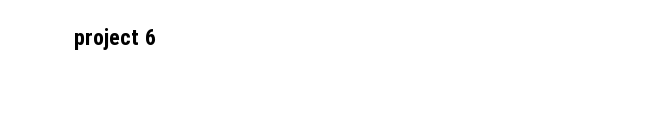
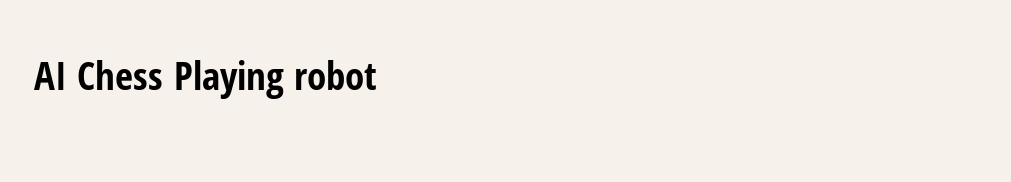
[74,28,156,50] project 6 -> [34,60,378,99] AI Chess Playing robot

